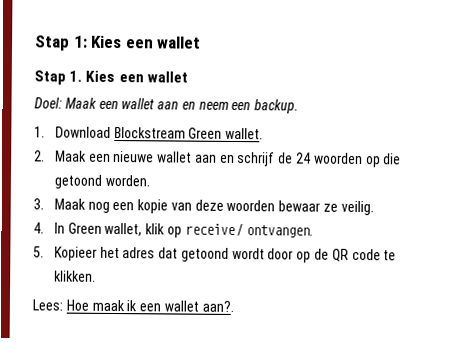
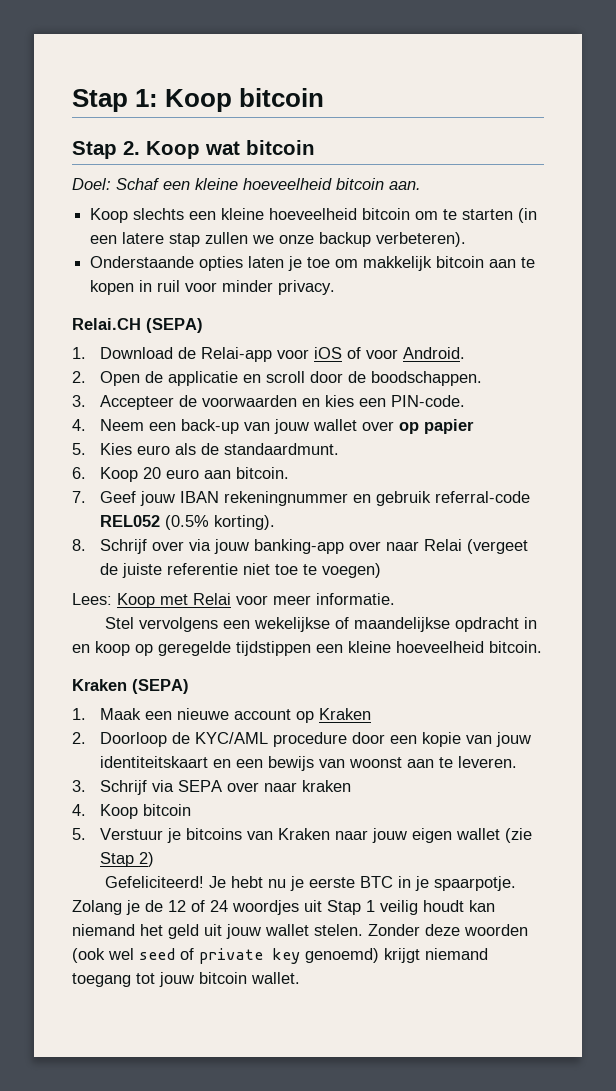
[91,35,202,49] [34,70,188,85] [34,97,300,114] [34,126,264,140] [34,150,402,168] [53,174,150,189] [33,198,374,216] [33,222,314,238] [33,246,397,263] [53,270,96,282] [32,299,234,312] Kies een wallet // Stap 1. Kies een wallet // Doel: Maak een wallet aan en neem een backup. // 1. Download Blockstream Green wallet. // 2. Maak een nieuwe wallet aan en schrijf de 24 woorden op die getoond worden. // 3. Maak nog een kopie van deze woorden bewaar ze veilig. // 4. In Green wallet, klik op receive / ontvangen. // 5. Kopieer het adres dat getoond wordt door op de QR code te klikken. // Lees: Hoe maak ik een wallet aan?. -> [165,88,325,112] [72,140,315,159] [72,178,421,190] [90,208,538,223] [90,232,467,247] [90,256,536,271] [90,280,336,295] [72,318,203,333] [72,347,465,362] [72,371,482,386] [72,395,465,410] [72,419,474,434] [72,443,339,455] [72,467,289,482] [72,491,530,506] [99,515,275,530] [72,539,528,554] [99,563,381,578] [72,593,395,608] [105,617,538,632] [72,641,542,656] [72,679,189,694] [72,708,371,723] [72,732,531,747] [99,756,517,771] [72,780,351,795] [72,804,191,819] [72,828,532,843] [99,852,154,867] [105,876,517,891] [72,900,495,915] [72,924,528,939] [72,948,488,964] [72,972,300,987] Koop bitcoin // Stap 2. Koop wat bitcoin // Doel: Schaf een kleine hoeveelheid bitcoin aan. // Koop slechts een kleine hoeveelheid bitcoin om te starten (in een latere stap zullen we onze backup verbeteren). // Onderstaande opties laten je toe om makkelijk bitcoin aan te kopen in ruil voor minder privacy. // Relai.CH (SEPA) // 1. Download de Relai-app voor iOS of voor Android. // 2. Open de applicatie en scroll door de boodschappen. // 3. Accepteer de voorwaarden en kies een PIN-code. // 4. Neem een back-up van jouw wallet over op papier // 5. Kies euro als de standaardmunt. // 6. Koop 20 euro aan bitcoin. // 7. Geef jouw IBAN rekeningnummer en gebruik referral-code REL052 (0.5% korting). // 8. Schrijf over via jouw banking-app over naar Relai (vergeet de juiste referentie niet toe te voegen) // Lees: Koop met Relai voor meer informatie. // Stel vervolgens een wekelijkse of maandelijkse opdracht in en koop op geregelde tijdstippen een kleine hoeveelheid bitcoin. // Kraken (SEPA) // 1. Maak een nieuwe account op Kraken // 2. Doorloop de KYC/AML procedure door een kopie van jouw identiteitskaart en een bewijs van woonst aan te leveren. // 3. Schrijf via SEPA over naar kraken // 4. Koop bitcoin // 5. Verstuur je bitcoins van Kraken naar jouw eigen wallet (zie Stap 2) // Gefeliciteerd! Je hebt nu je eerste BTC in je spaarpotje. Zolang je de 12 of 24 woordjes uit Stap 1 veilig houdt kan niemand het geld uit jouw wallet stelen. Zonder deze woorden (ook wel seed of private key genoemd) krijgt niemand toegang tot jouw bitcoin wallet.

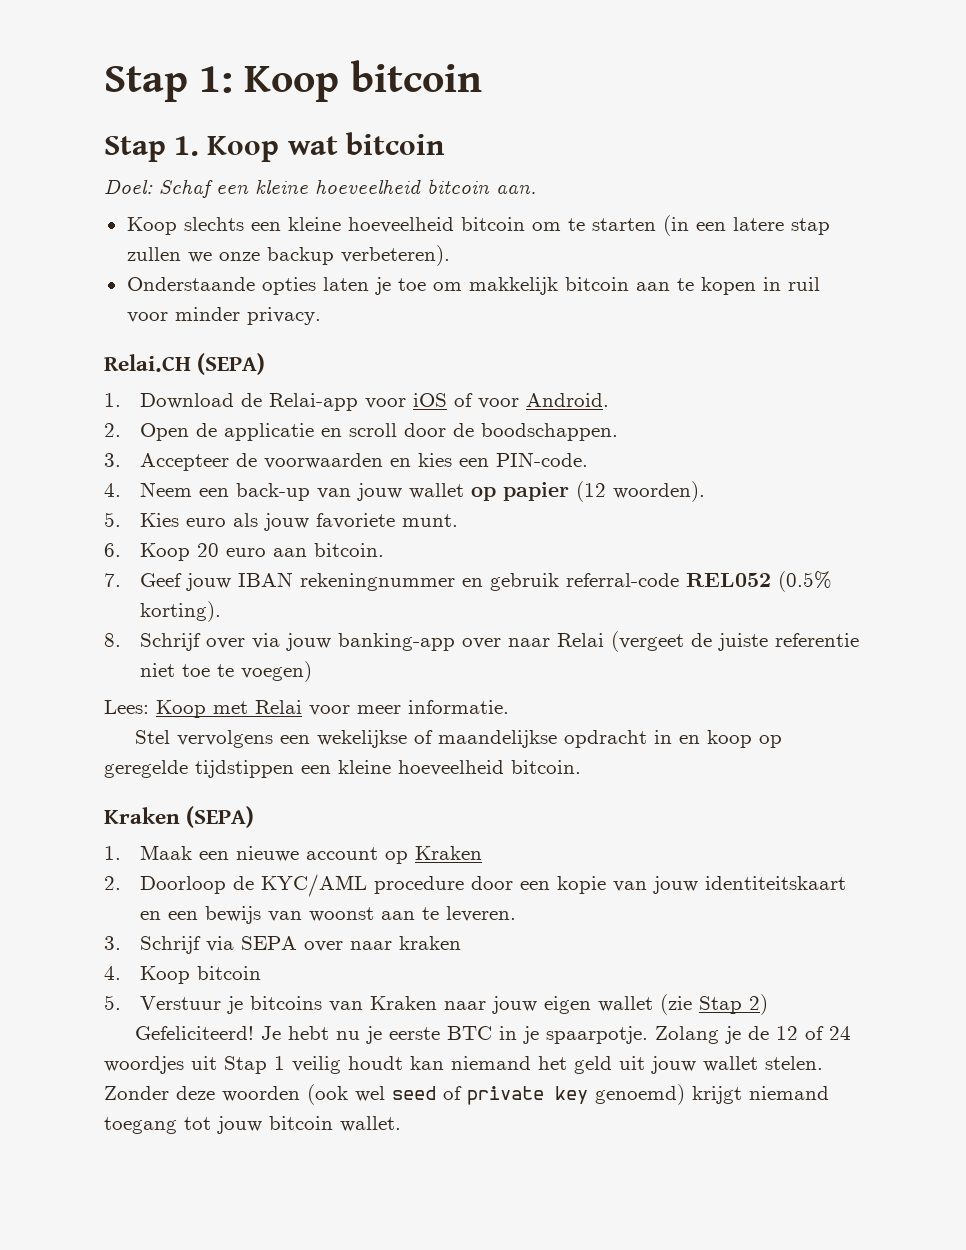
[123,141,140,155] 2. -> [174,136,200,156] 1.
[361,421,394,431] over -> (465, 491) none
(474, 426) none -> [576,481,706,502] (12 woorden).
[200,443,339,455] de standaardmunt. -> [264,513,459,531] jouw favoriete munt.

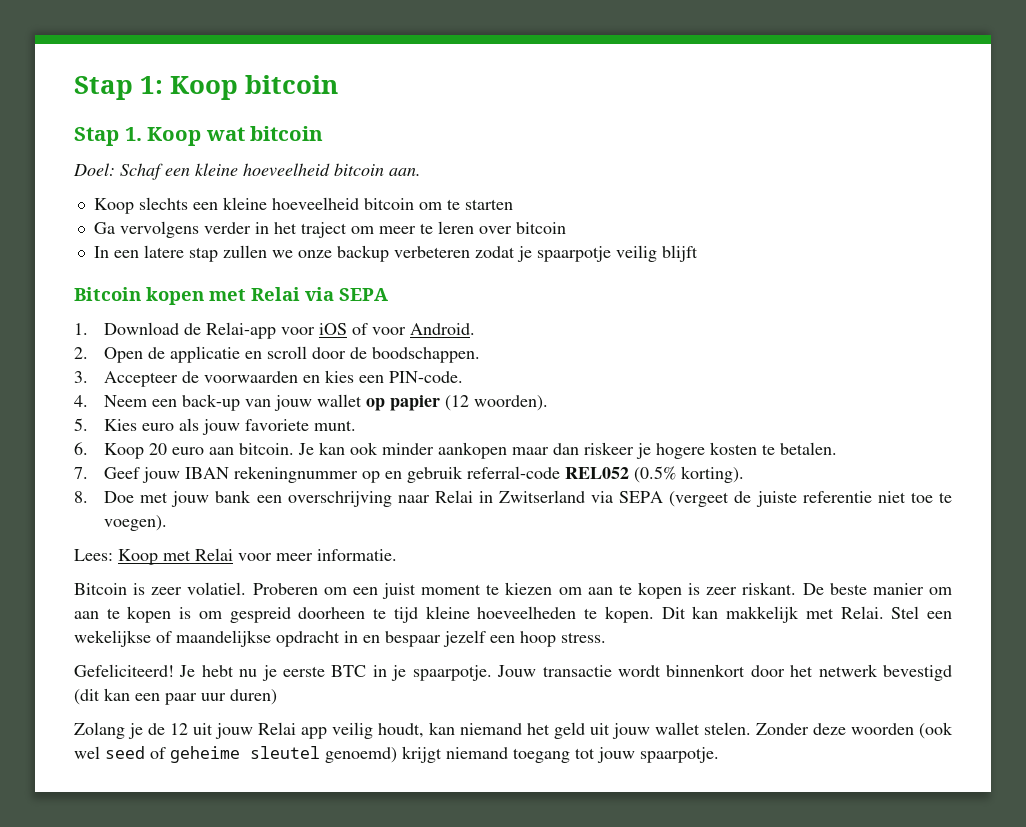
[662,215,689,236] (in -> [93,221,566,238] [93,246,109,258] // Ga vervolgens verder in het traject om meer te leren over bitcoin // In
[340,245,450,266] [126,277,820,295] [126,307,321,325] [104,353,266,375] verbeteren). // Onderstaande opties laten je toe om makkelijk bitcoin aan te kopen in ruil voor minder privacy. // Relai.CH (SEPA) -> [393,245,698,262] [74,287,388,305] verbeteren zodat je spaarpotje veilig blijft // Bitcoin kopen met Relai via SEPA
(385, 550) none -> [298,442,838,459] Je kan ook minder aankopen maar dan riskeer je hogere kosten te betalen.
(456, 582) none -> [362,471,381,483] op
[140,633,605,651] Schrijf over via jouw banking-app over naar Relai -> [104,490,664,507] Doe met jouw bank een overschrijving naar Relai in Zwitserland via SEPA
[241,661,313,682] voegen) -> [104,515,168,531] voegen).
[134,730,273,748] Stel vervolgens -> [74,582,952,599] [74,606,920,623] Bitcoin is zeer volatiel. Proberen om een juist moment te kiezen om aan te kopen is zeer riskant. De beste manier om aan te kopen is om gespreid doorheen te tijd kleine hoeveelheden te kopen. Dit kan makkelijk met Relai. Stel
[706,730,782,748] [104,760,581,778] [104,806,255,828] [104,845,483,864] [104,874,847,897] [140,906,517,924] [104,936,462,954] [104,966,262,984] [104,994,769,1015] koop op geregelde tijdstippen een kleine hoeveelheid bitcoin. // Kraken (SEPA) // 1. Maak een nieuwe account op Kraken // 2. Doorloop de KYC/AML procedure door een kopie van jouw identiteitskaart en een bewijs van woonst aan te leveren. // 3. Schrijf via SEPA over naar kraken // 4. Koop bitcoin // 5. Verstuur je bitcoins van Kraken naar jouw eigen wallet (zie Stap 2) -> [385,630,606,647] bespaar jezelf een hoop stress.
[654,1026,851,1044] [104,1056,403,1074] Zolang je de 12 of 24 woordjes uit Stap 1 veilig houdt -> [497,664,952,681] [74,688,277,705] [74,722,424,739] Jouw transactie wordt binnenkort door het netwerk bevestigd (dit kan een paar uur duren) // Zolang je de 12 uit jouw Relai app veilig houdt,
[467,1086,588,1105] private key -> [170,746,320,763] geheime sleutel
[269,1116,401,1132] bitcoin wallet. -> [640,747,719,763] spaarpotje.

